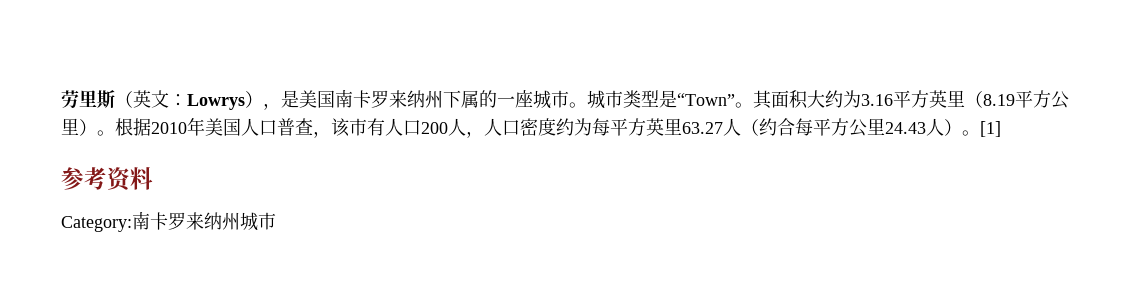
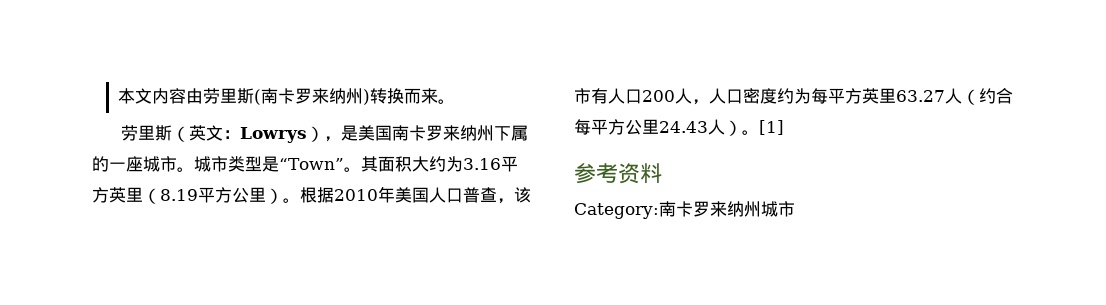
(61, 99) none -> [118,88,456,105] 本文内容由劳里斯(南卡罗来纳州)转换而来。 //

